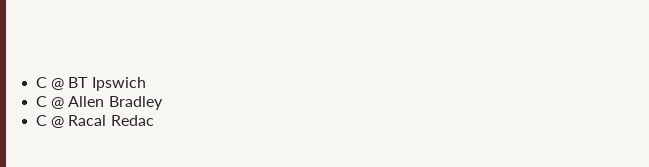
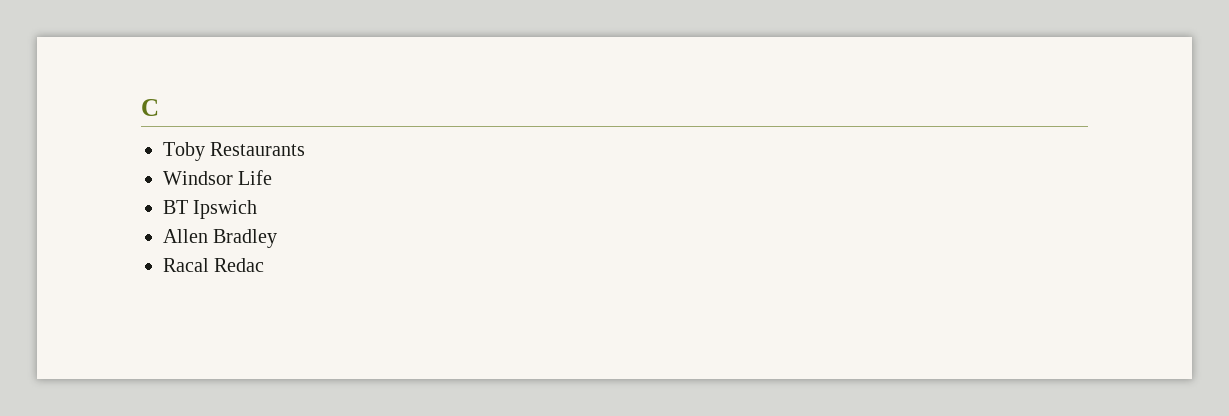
[36,77,65,90] C @ -> [141,99,159,116] [163,142,306,161] [163,170,273,185] C // Toby Restaurants // Windsor Life //
[36,96,65,109] C @ -> (258, 209) none
[36,115,65,128] C @ -> (278, 238) none

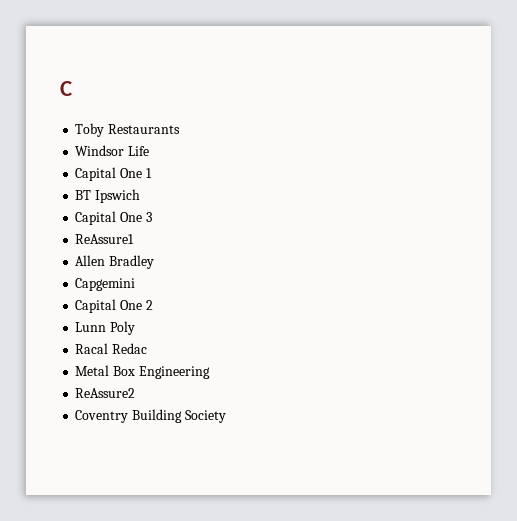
(273, 177) none -> [75,167,152,181] // Capital One 1
[163,229,278,248] [163,258,265,272] Allen Bradley // Racal Redac -> [75,211,152,225] [75,234,135,244] [75,255,155,269] [75,278,136,291] [75,299,153,313] [75,321,136,335] [75,343,148,354] [75,365,210,379] [75,388,136,398] [75,409,226,423] Capital One 3 // ReAssure1 // Allen Bradley // Capgemini // Capital One 2 // Lunn Poly // Racal Redac // Metal Box Engineering // ReAssure2 // Coventry Building Society

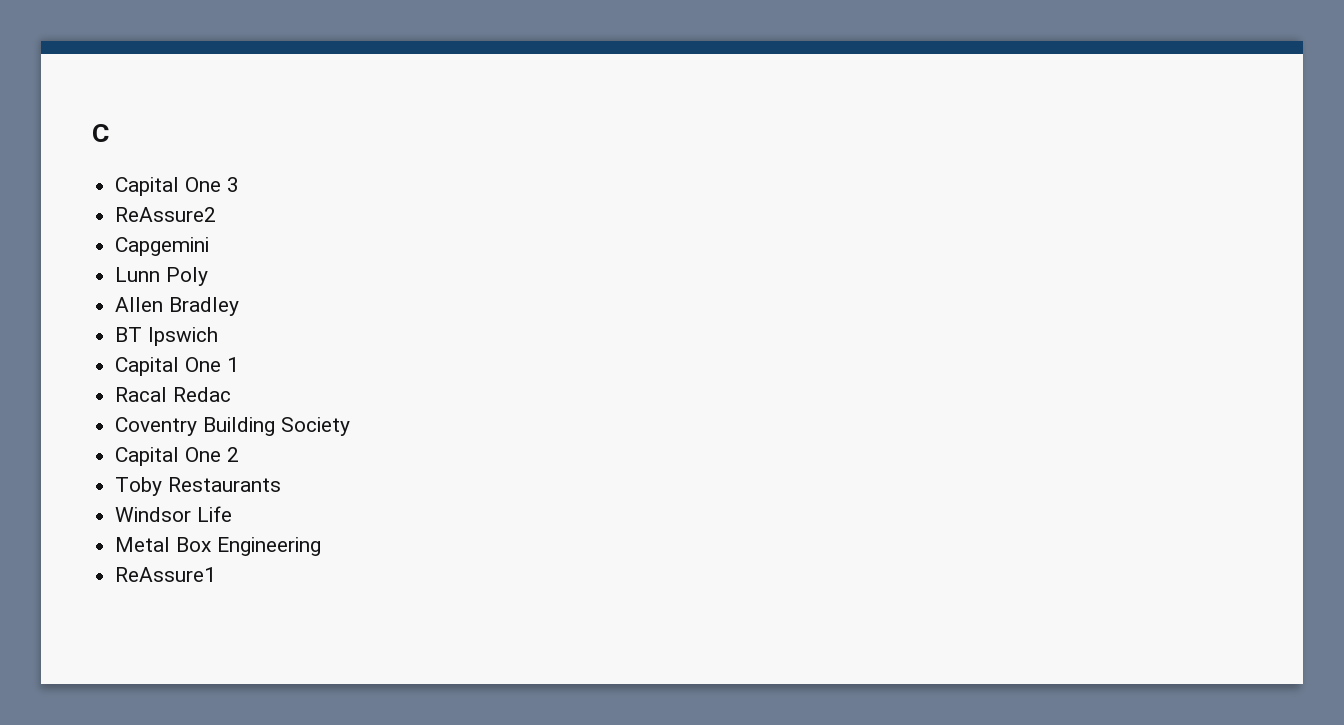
[75,123,181,137] [75,145,150,156] [75,167,152,181] [75,189,141,203] [75,211,152,225] [75,234,135,244] [75,255,155,269] [75,278,136,291] [75,299,153,313] [75,321,136,335] [75,343,148,354] Toby Restaurants // Windsor Life // Capital One 1 // BT Ipswich // Capital One 3 // ReAssure1 // Allen Bradley // Capgemini // Capital One 2 // Lunn Poly // Racal Redac -> [115,177,240,196] [115,207,217,222] [115,237,210,256] [115,267,209,286] [115,297,240,316] [115,327,219,346] [115,357,240,376] [115,387,232,402] [115,417,351,436] [115,447,240,466] [115,477,282,496] [115,506,233,522] Capital One 3 // ReAssure2 // Capgemini // Lunn Poly // Allen Bradley // BT Ipswich // Capital One 1 // Racal Redac // Coventry Building Society // Capital One 2 // Toby Restaurants // Windsor Life
[75,388,136,398] [75,409,226,423] ReAssure2 // Coventry Building Society -> [115,567,217,582] ReAssure1

